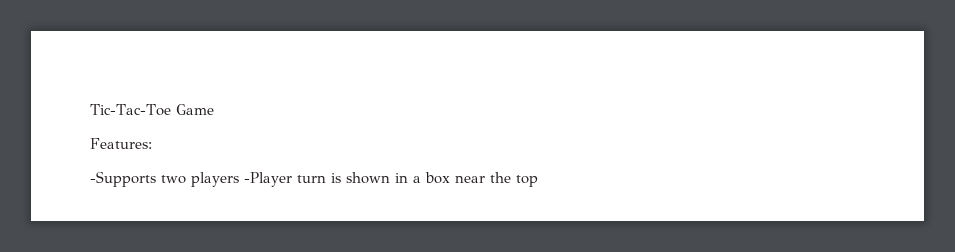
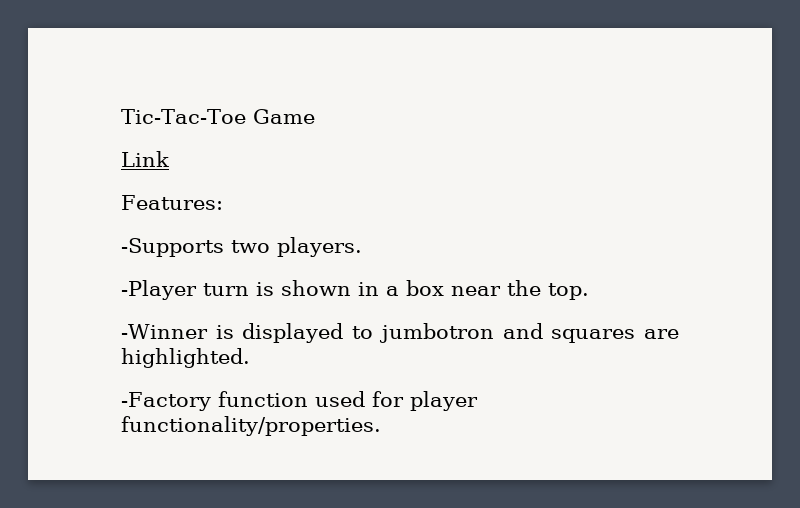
(214, 109) none -> [121,151,169,167] // Link
[191,172,239,187] players -> [277,237,362,257] players. //
[516,175,538,187] top -> [548,283,589,300] [121,323,679,343] [121,348,250,368] [121,391,478,411] [121,416,381,436] top. // -Winner is displayed to jumbotron and squares are highlighted. // -Factory function used for player functionality/properties.

